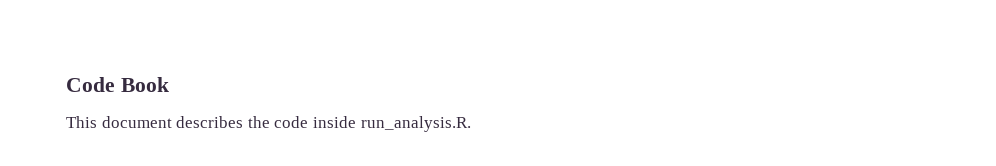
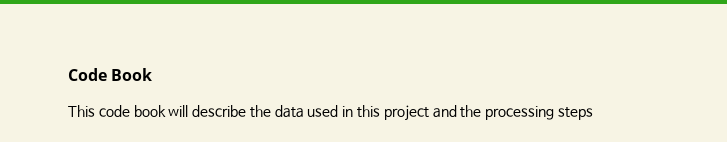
[101,116,471,132] document describes the code inside run_analysis.R. -> [98,105,593,121] code book will describe the data used in this project and the processing steps

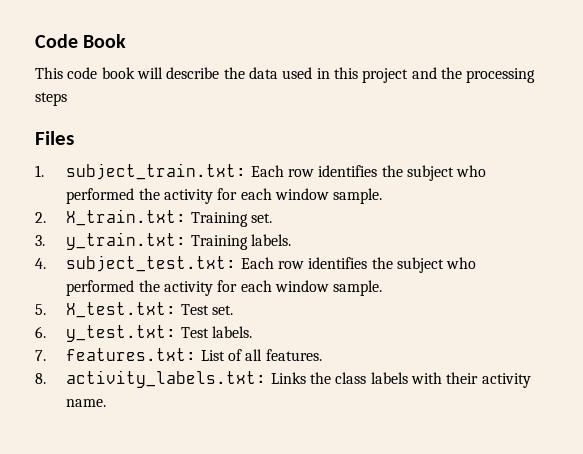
(593, 113) none -> [35,131,74,145] [35,163,487,181] [66,188,383,204] [35,209,273,227] [35,232,292,250] [35,255,477,273] [66,280,383,296] [35,302,234,318] [35,325,253,342] [35,348,322,361] [35,370,531,388] [66,399,107,407] // Files // 1. subject_train.txt: Each row identifies the subject who performed the activity for each window sample. // 2. X_train.txt: Training set. // 3. y_train.txt: Training labels. // 4. subject_test.txt: Each row identifies the subject who performed the activity for each window sample. // 5. X_test.txt: Test set. // 6. y_test.txt: Test labels. // 7. features.txt: List of all features. // 8. activity_labels.txt: Links the class labels with their activity name.

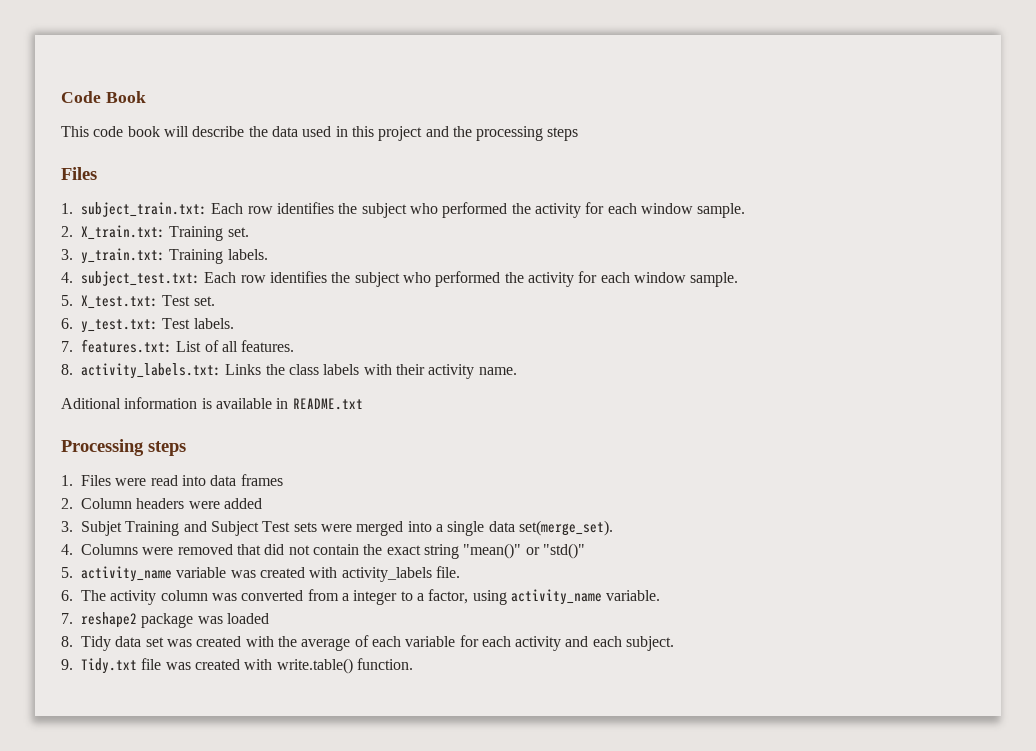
(107, 403) none -> [61,397,363,410] [61,439,186,456] [61,474,283,486] [61,498,262,509] [61,520,613,536] [61,543,585,559] [61,566,460,582] [61,589,661,605] [61,612,269,628] [61,635,675,651] [61,658,413,674] // Aditional information is available in README.txt // Processing steps // 1. Files were read into data frames // 2. Column headers were added // 3. Subjet Training and Subject Test sets were merged into a single data set(merge_set). // 4. Columns were removed that did not contain the exact string "mean()" or "std()" // 5. activity_name variable was created with activity_labels file. // 6. The activity column was converted from a integer to a factor, using activity_name variable. // 7. reshape2 package was loaded // 8. Tidy data set was created with the average of each variable for each activity and each subject. // 9. Tidy.txt file was created with write.table() function.

